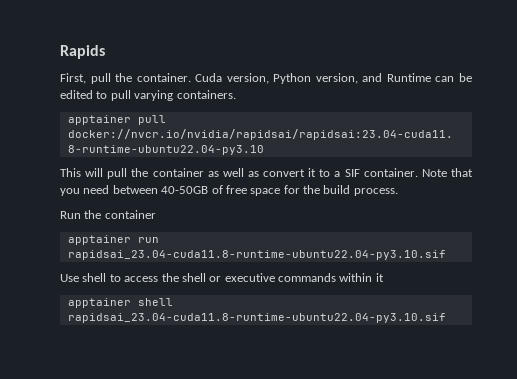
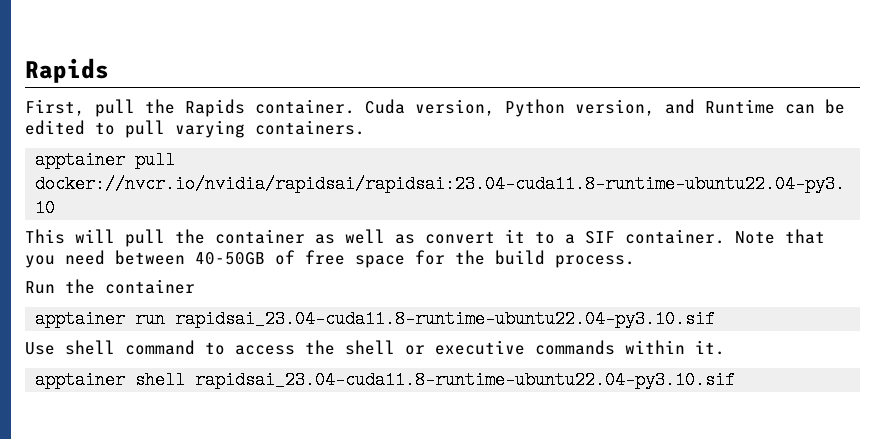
(133, 77) none -> [185,99,245,117] Rapids
(107, 277) none -> [125,340,195,355] command
[375,273,384,282] it -> [695,340,725,355] it.

